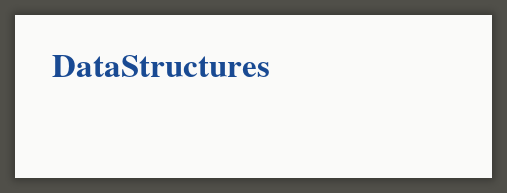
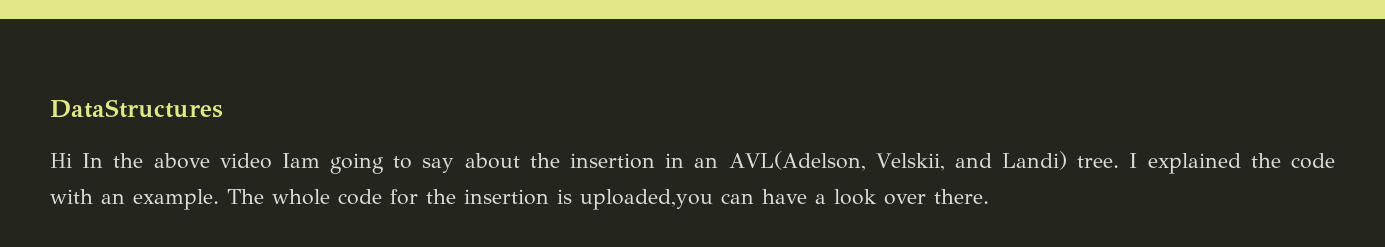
(270, 66) none -> [50,151,1335,174] [50,189,989,210] // Hi In the above video Iam going to say about the insertion in an AVL(Adelson, Velskii, and Landi) tree. I explained the code with an example. The whole code for the insertion is uploaded,you can have a look over there.

